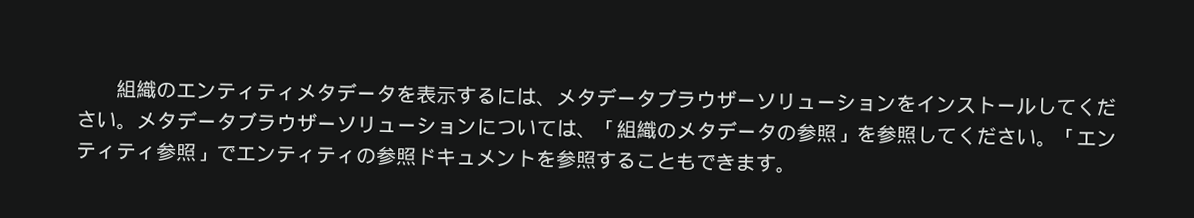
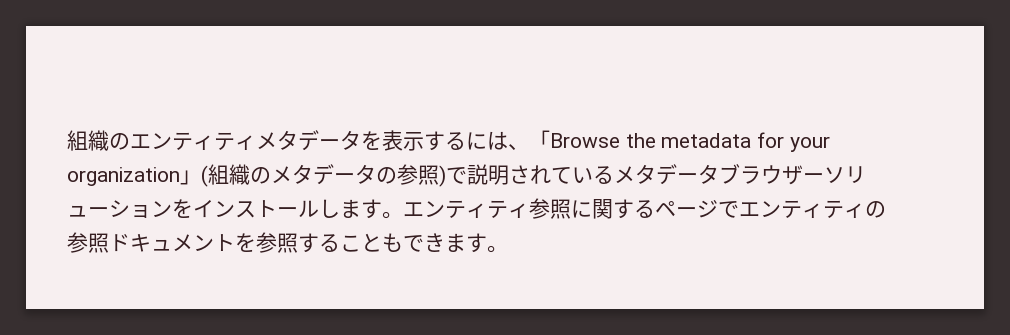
(557, 104) none -> [529,130,830,152] [67,164,614,187] 「Browse the metadata for your organization」(組織のメタデータの参照)で説明されている
[1054,97,1117,117] [76,110,1077,148] てください。メタデータブラウザーソリューションについては、「組織のメタデータの参照」を参照してください。「 -> [340,199,403,219] ます。
[195,151,217,162] 」 -> [571,199,718,219] に関するページ

